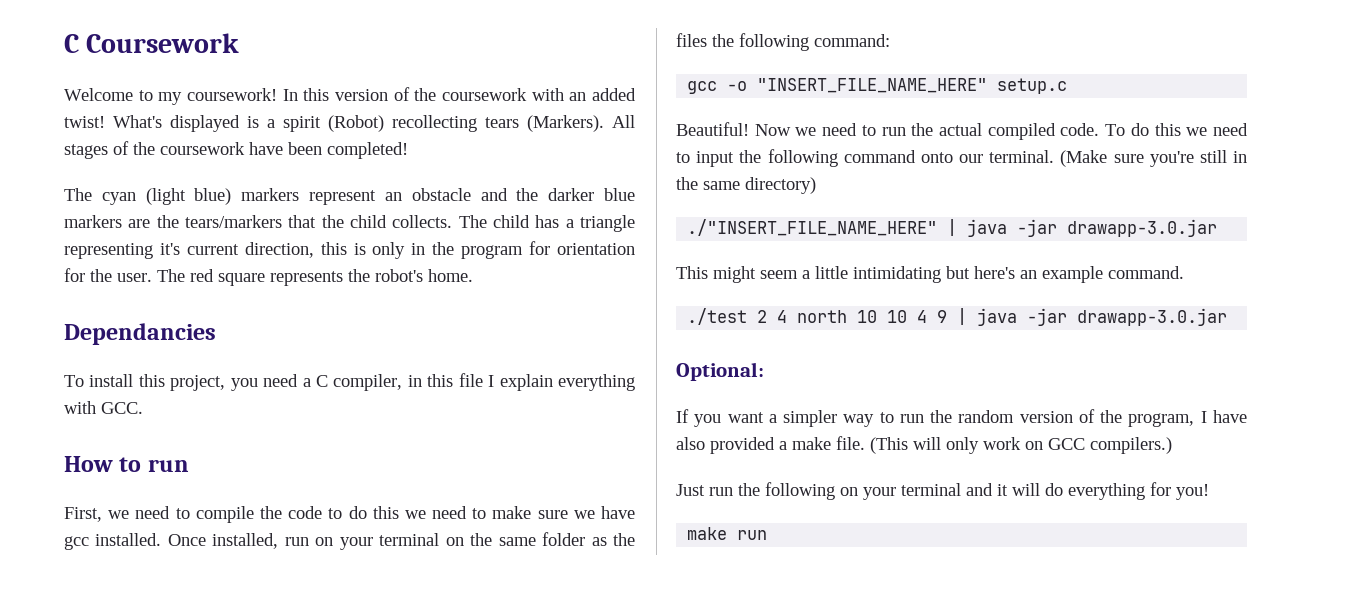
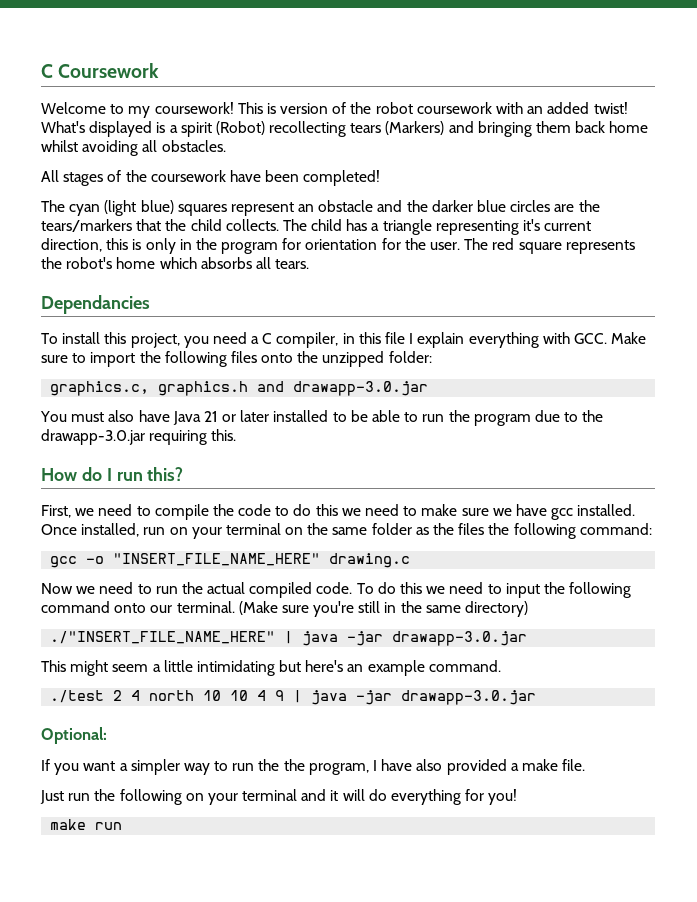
[282,87,437,101] In this version of the -> [237,102,413,114] This is version of the robot
[527,115,604,132] (Markers). -> [385,121,649,137] [41,140,226,156] (Markers) and bringing them back home whilst avoiding all obstacles. //
[241,188,300,201] markers -> [177,204,227,216] squares
[64,215,122,228] markers -> [510,200,551,212] circles
[428,269,473,282] home. -> [116,257,310,269] home which absorbs all tears.
(143, 408) none -> [611,332,647,344] [41,351,432,367] [50,381,429,396] [40,410,604,426] [41,429,237,445] Make sure to import the following files onto the unzipped folder: // graphics.c, graphics.h and drawapp-3.0.jar // You must also have Java 21 or later installed to be able to run the program due to the drawapp-3.0.jar requiring this.
[119,457,189,472] to run -> [81,467,184,481] do I run this?
[997,78,1068,94] [676,122,749,136] setup.c // Beautiful! -> [329,553,411,568] drawing.c //
[958,409,1095,423] random version of -> (280, 765) none
[870,437,1172,454] (This will only work on GCC compilers.) -> (586, 765) none

